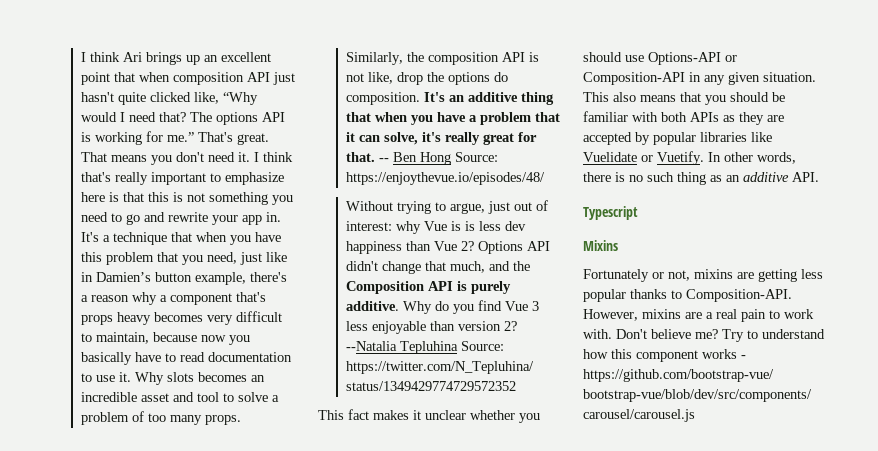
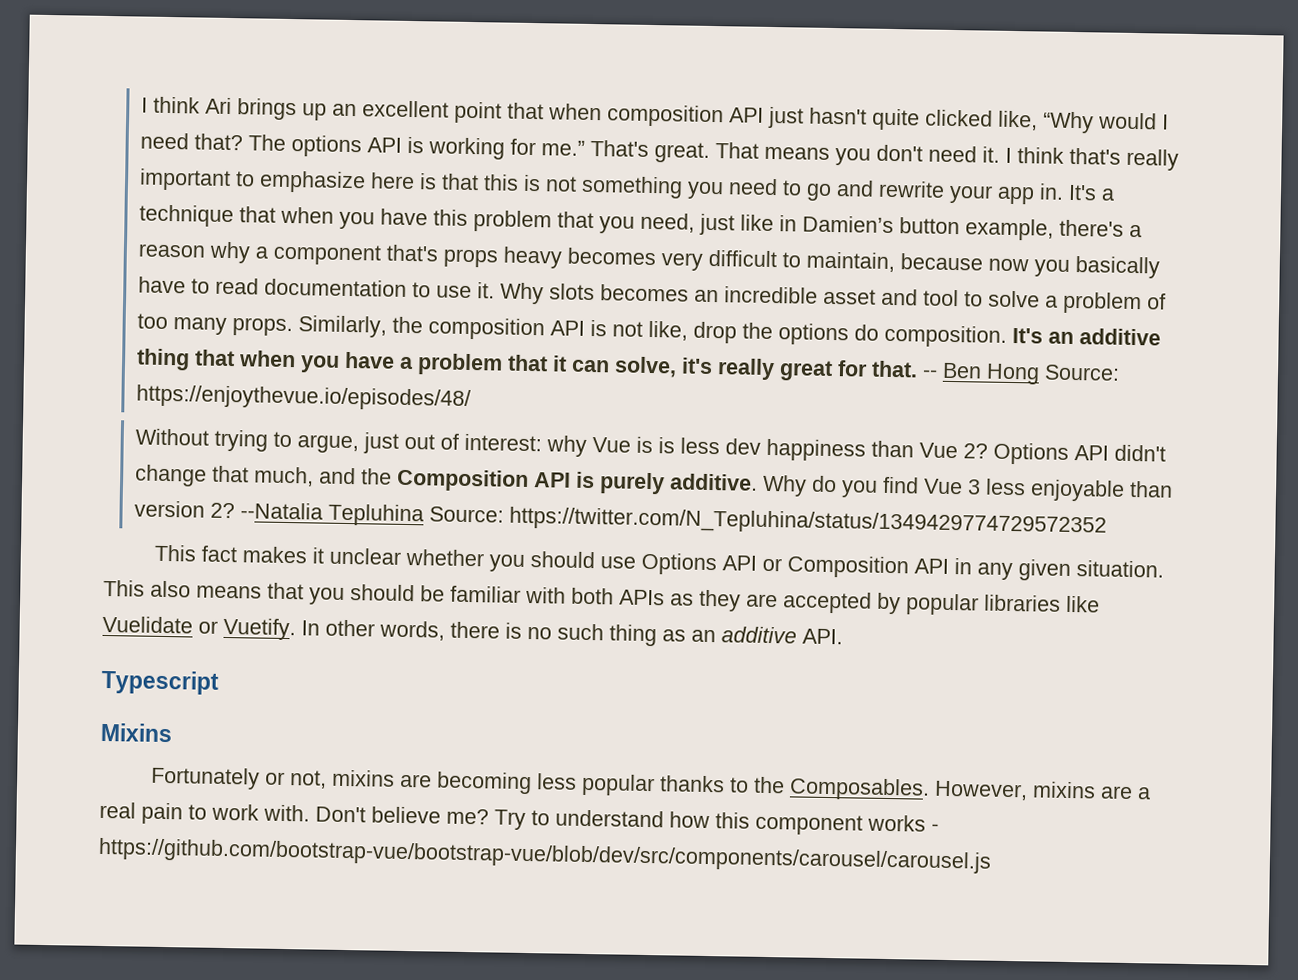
[648,52,737,65] [583,72,685,85] Options-API or Composition-API -> [641,552,950,579] Options API or Composition API
[758,269,797,282] getting -> [436,771,533,795] becoming
[686,289,792,302] Composition-API. -> [753,776,931,801] the Composables.

